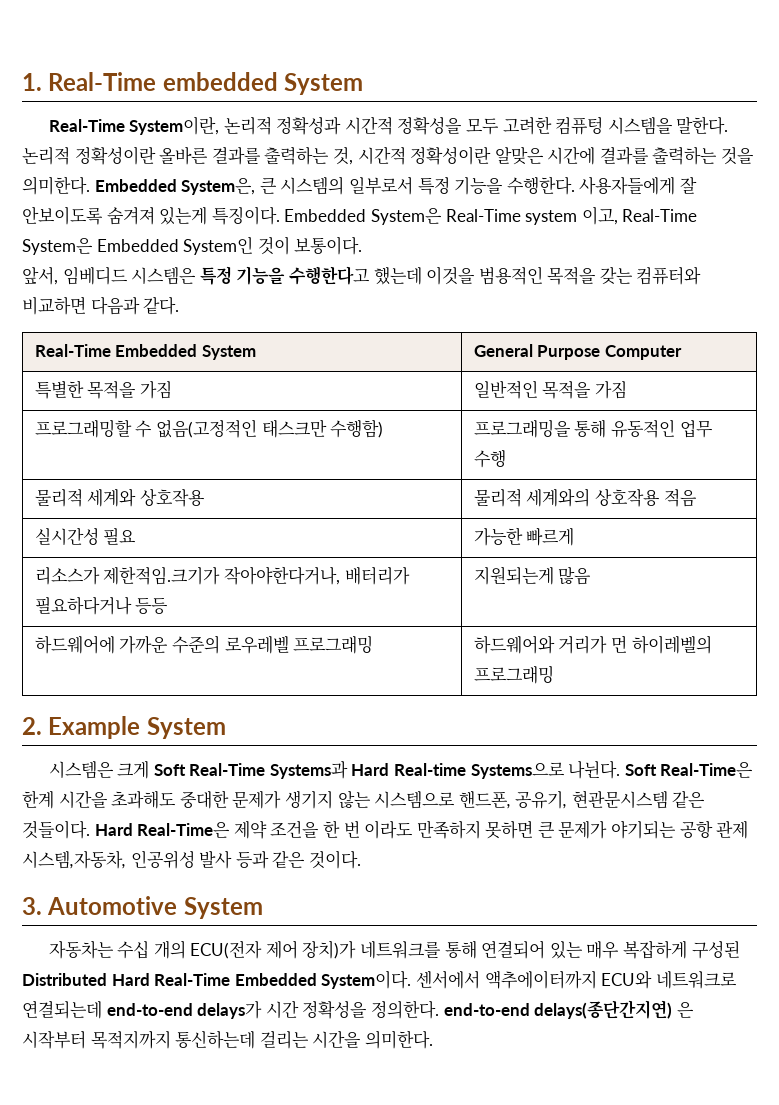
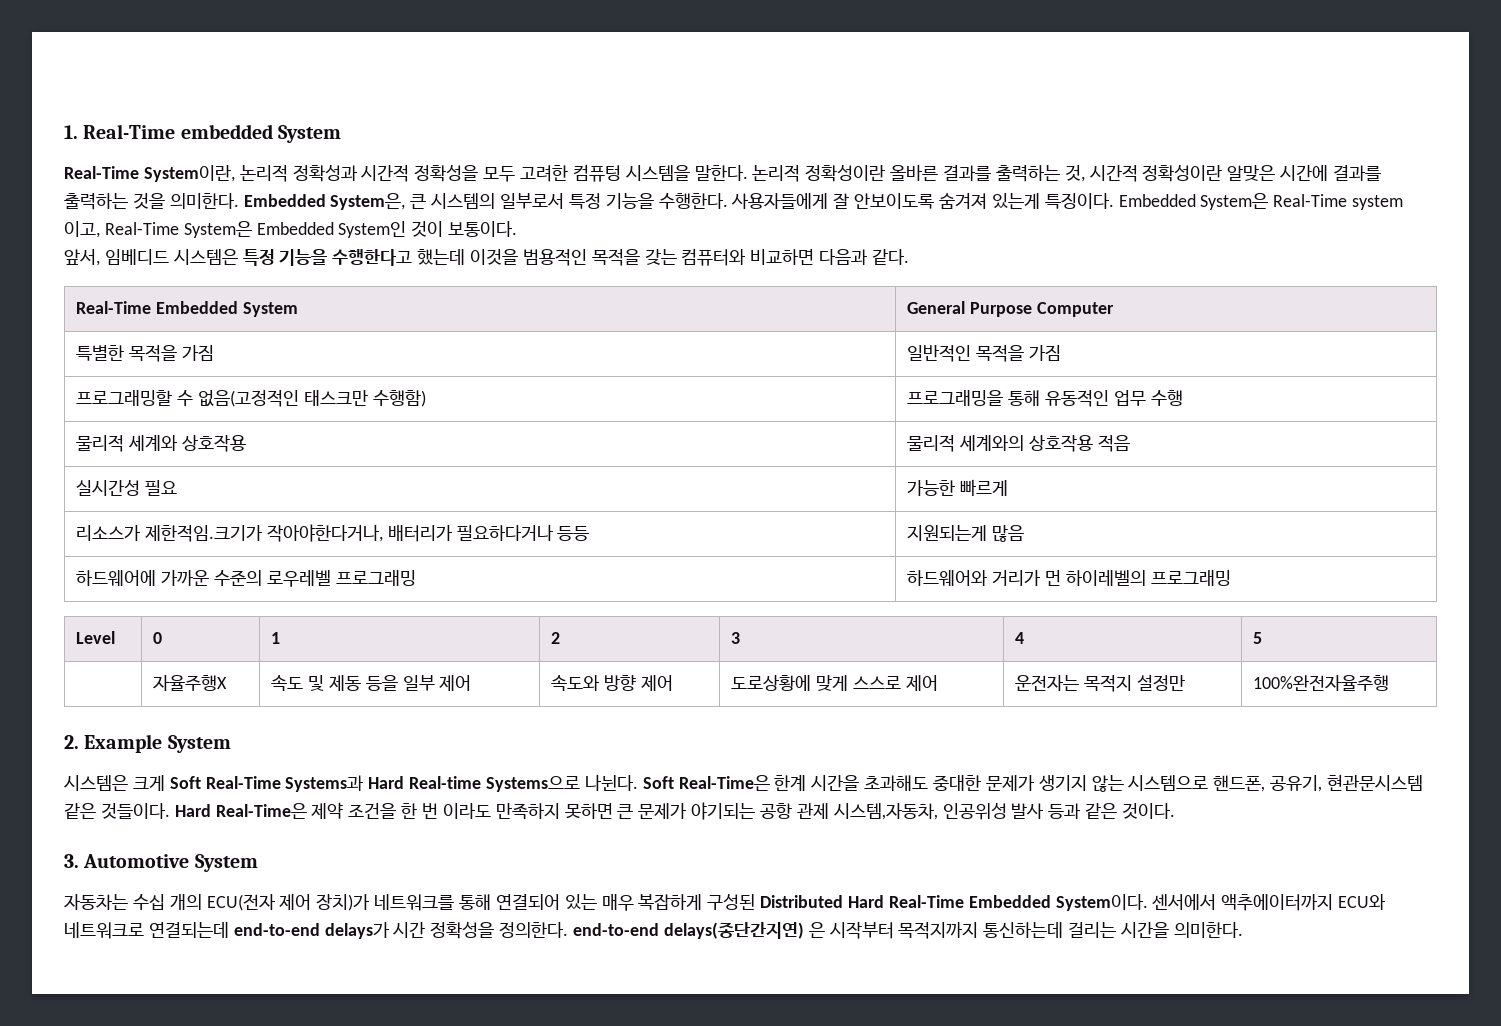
(554, 674) none -> [76,631,116,644] [153,632,163,644] [271,632,281,644] [551,632,561,644] [731,632,741,644] [1015,632,1025,644] [1253,632,1263,644] [153,675,228,691] [271,675,472,692] [551,675,673,692] [731,675,938,691] [1015,674,1185,692] [1253,675,1390,691] // Level | 0 | 1 | 2 | 3 | 4 | 5 // | 자율주행X | 속도 및 제동 등을 일부 제어 | 속도와 방향 제어 | 도로상황에 맞게 스스로 제어 | 운전자는 목적지 설정만 | 100%완전자율주행

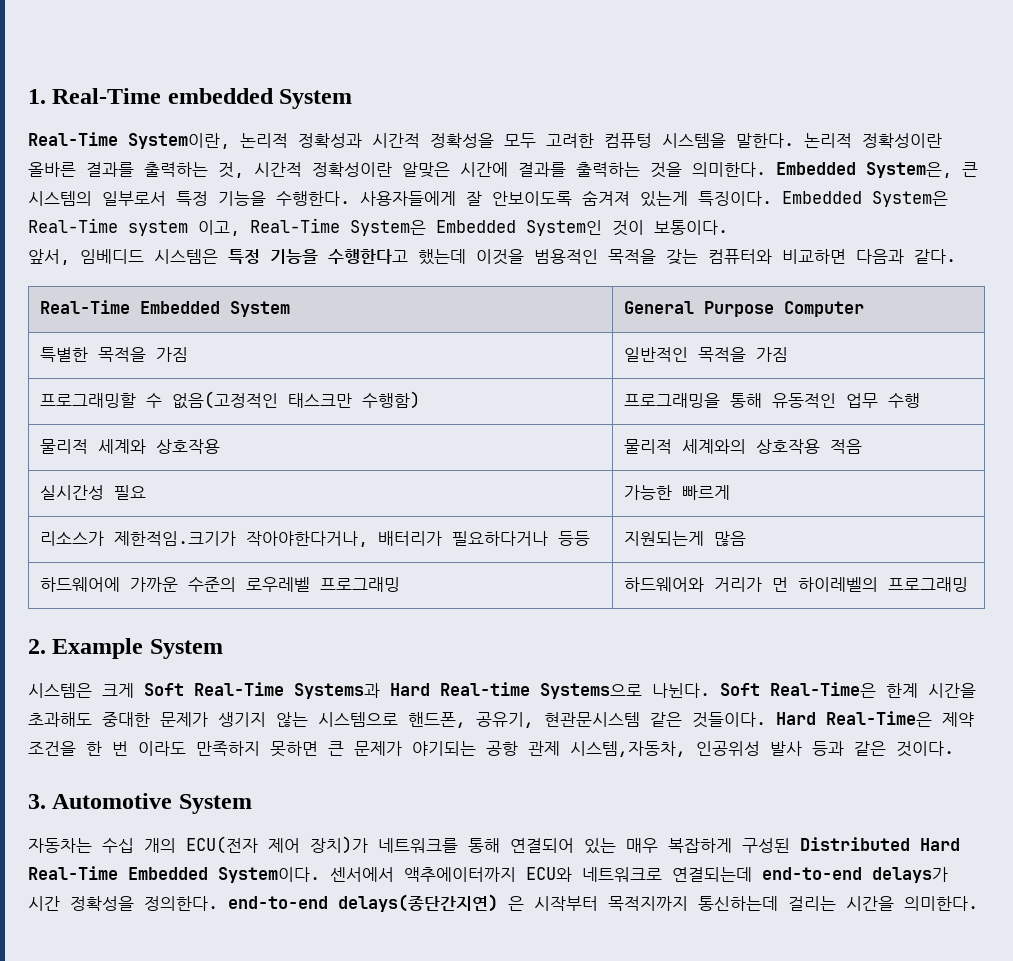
[76,631,116,644] [153,632,163,644] [271,632,281,644] [551,632,561,644] [731,632,741,644] [1015,632,1025,644] [1253,632,1263,644] [153,675,228,691] [271,675,472,692] [551,675,673,692] [731,675,938,691] [1015,674,1185,692] [1253,675,1390,691] // Level | 0 | 1 | 2 | 3 | 4 | 5 // | 자율주행X | 속도 및 제동 등을 일부 제어 | 속도와 방향 제어 | 도로상황에 맞게 스스로 제어 | 운전자는 목적지 설정만 | 100%완전자율주행 -> (969, 584) none

